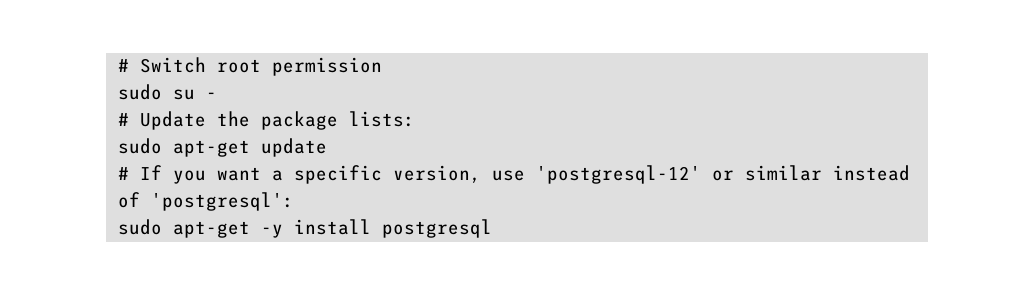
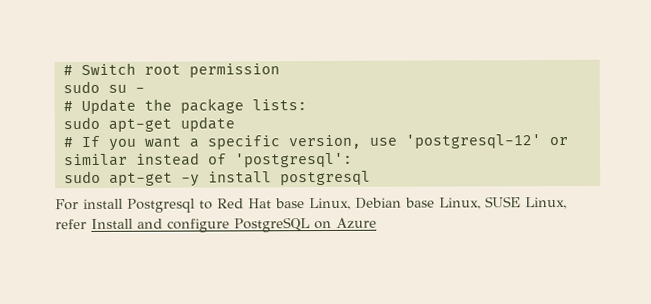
(492, 228) none -> [55,196,567,213] [55,217,377,233] // For install Postgresql to Red Hat base Linux, Debian base Linux, SUSE Linux, refer Install and configure PostgreSQL on Azure

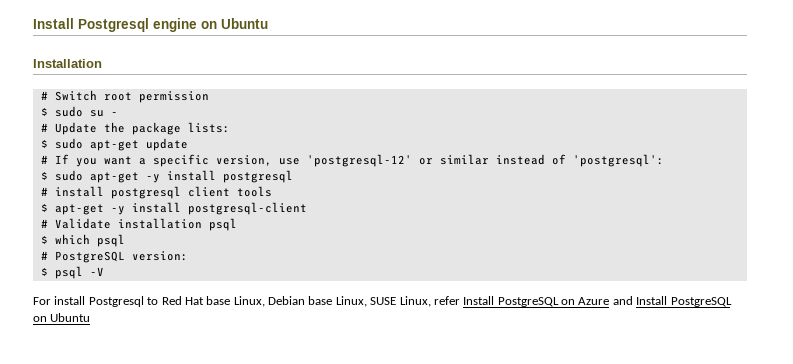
(62, 70) none -> [33,18,268,32] [33,59,102,68] Install Postgresql engine on Ubuntu // Installation //
(280, 70) none -> [40,107,48,116] $
(307, 105) none -> [40,139,48,148] $
(353, 160) none -> [40,171,48,180] $
(371, 178) none -> [40,186,272,199] [40,202,307,215] [40,218,237,231] [40,234,125,247] [40,251,188,263] [40,266,104,279] // # install postgresql client tools // $ apt-get -y install postgresql-client // # Validate installation psql // $ which psql // # PostgreSQL version: // $ psql -V
[137,218,230,233] and configure -> (495, 300) none
(377, 223) none -> [612,296,732,307] [33,313,91,322] and Install PostgreSQL on Ubuntu

